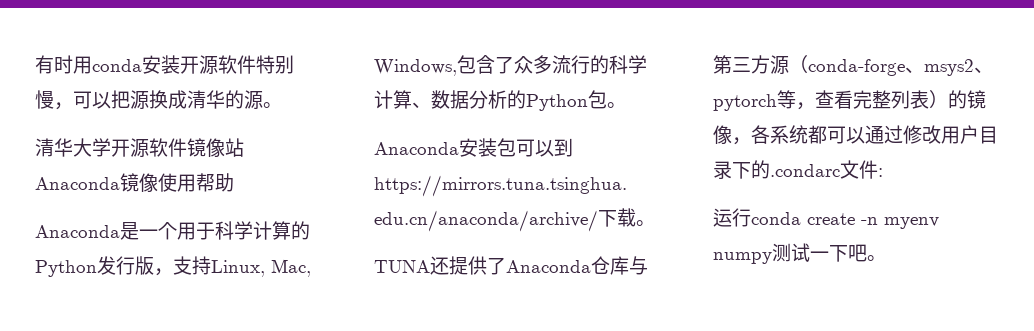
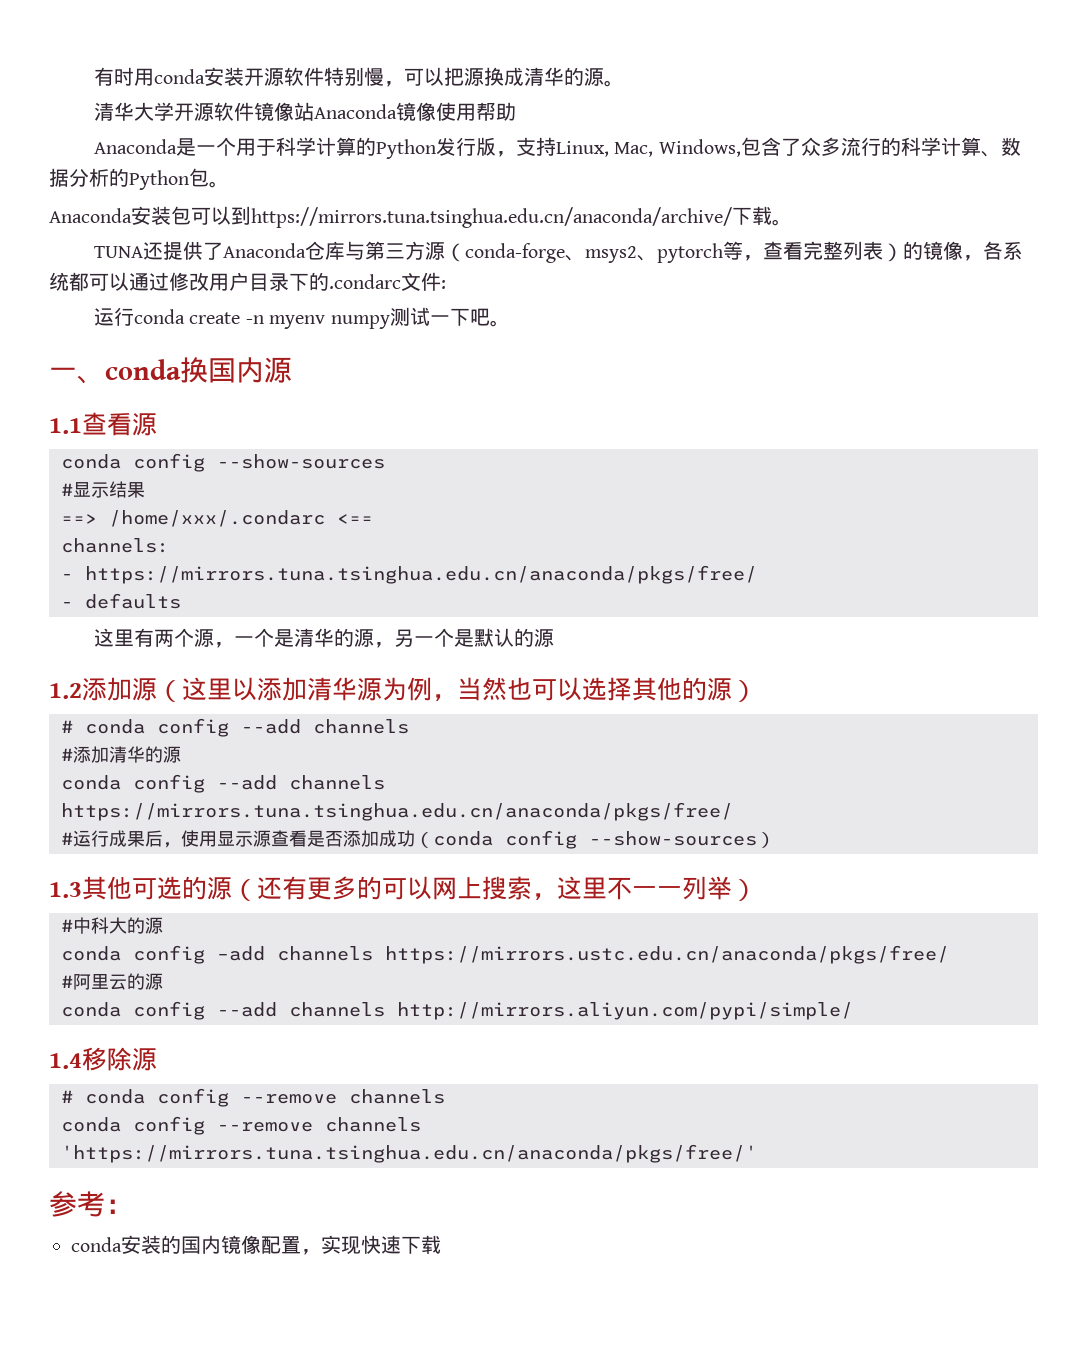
(886, 258) none -> [49,357,292,384] [49,412,157,436] [61,453,385,472] [61,481,145,498] [61,510,373,527] [61,538,169,553] [61,565,757,584] [61,593,181,609] [94,628,555,648] [49,677,757,702] [61,718,409,737] [61,746,181,763] [61,774,385,793] [61,802,733,821] [61,830,775,849] [49,876,757,901] [61,917,163,934] [61,945,949,964] [61,973,163,990] [61,1001,853,1020] [49,1047,157,1071] [61,1088,445,1107] [61,1116,421,1135] [61,1144,757,1163] [49,1191,133,1217] [71,1235,441,1255] // 一、conda换国内源 // 1.1查看源 // conda config --show-sources // #显示结果 // ==> /home/xxx/.condarc <== // channels: // - https://mirrors.tuna.tsinghua.edu.cn/anaconda/pkgs/free/ // - defaults // 这里有两个源，一个是清华的源，另一个是默认的源 // 1.2添加源（这里以添加清华源为例，当然也可以选择其他的源） // # conda config --add channels // #添加清华的源 // conda config --add channels https://mirrors.tuna.tsinghua.edu.cn/anaconda/pkgs/free/ // #运行成果后，使用显示源查看是否添加成功（conda config --show-sources） // 1.3其他可选的源（还有更多的可以网上搜索，这里不一一列举） // #中科大的源 // conda config –add channels https://mirrors.ustc.edu.cn/anaconda/pkgs/free/ // #阿里云的源 // conda config --add channels http://mirrors.aliyun.com/pypi/simple/ // 1.4移除源 // # conda config --remove channels // conda config --remove channels 'https://mirrors.tuna.tsinghua.edu.cn/anaconda/pkgs/free/' // 参考： // conda安装的国内镜像配置，实现快速下载

